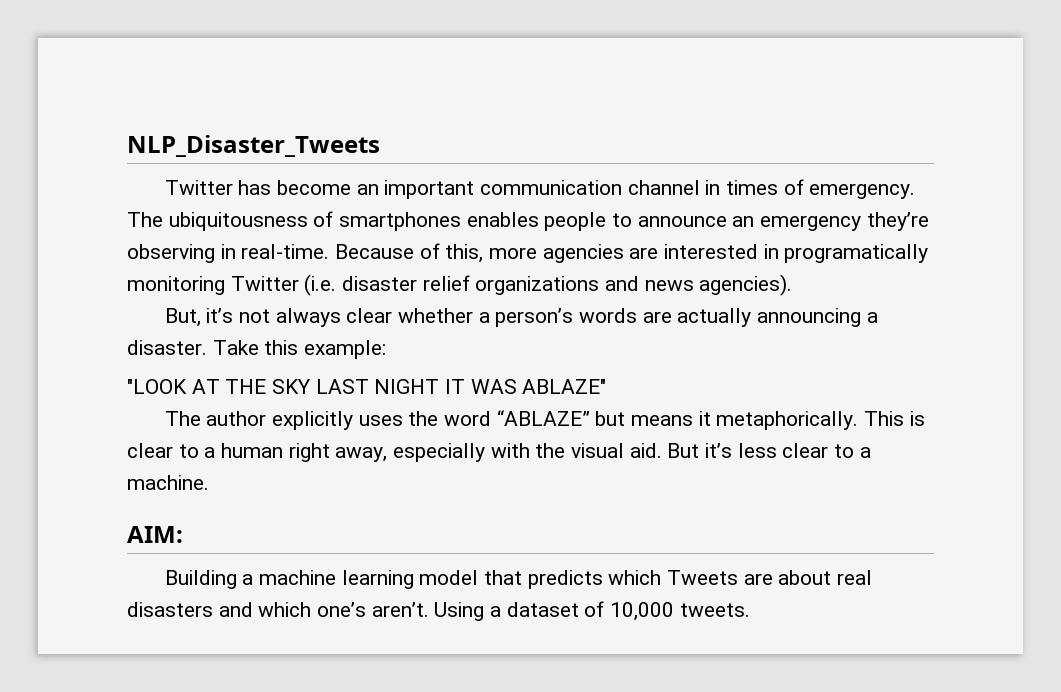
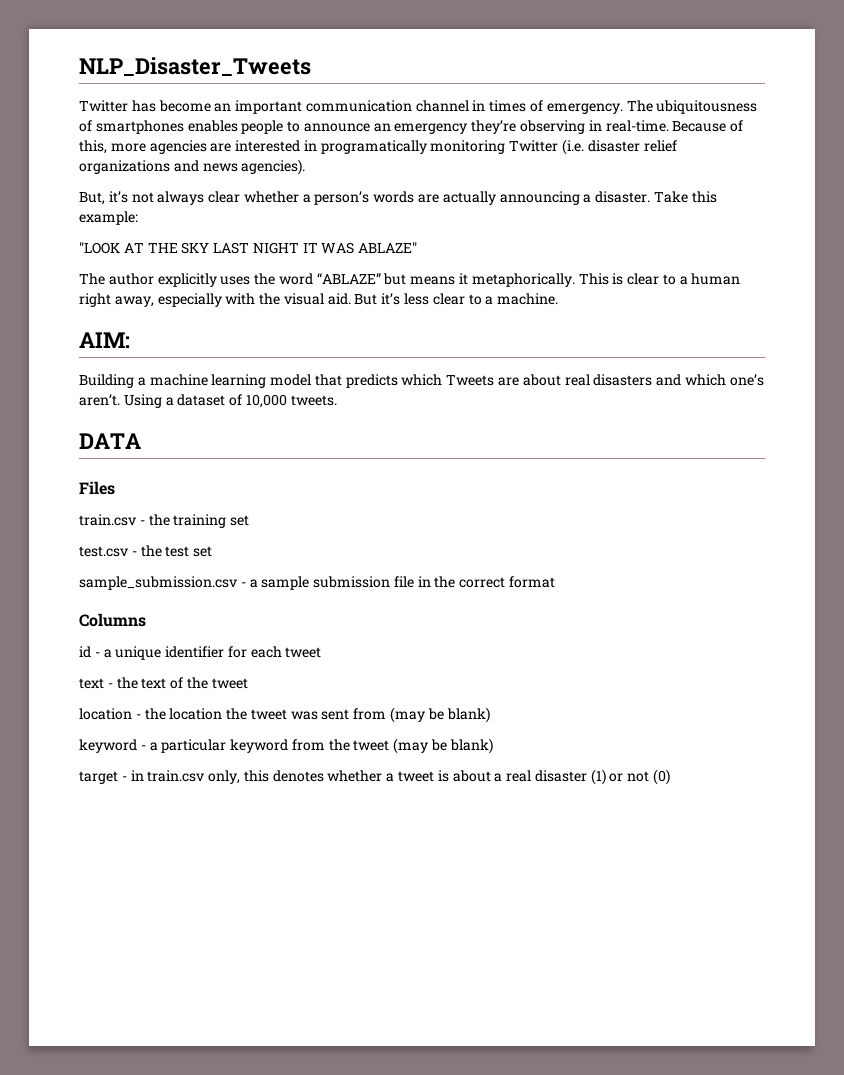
(750, 610) none -> [79,433,141,449] [79,481,115,495] [79,514,250,528] [79,545,213,557] [79,576,556,590] [79,613,146,627] [79,646,322,660] [79,677,248,689] [79,707,490,723] [79,738,493,754] [79,769,671,785] // DATA // Files // train.csv - the training set // test.csv - the test set // sample_submission.csv - a sample submission file in the correct format // Columns // id - a unique identifier for each tweet // text - the text of the tweet // location - the location the tweet was sent from (may be blank) // keyword - a particular keyword from the tweet (may be blank) // target - in train.csv only, this denotes whether a tweet is about a real disaster (1) or not (0)

